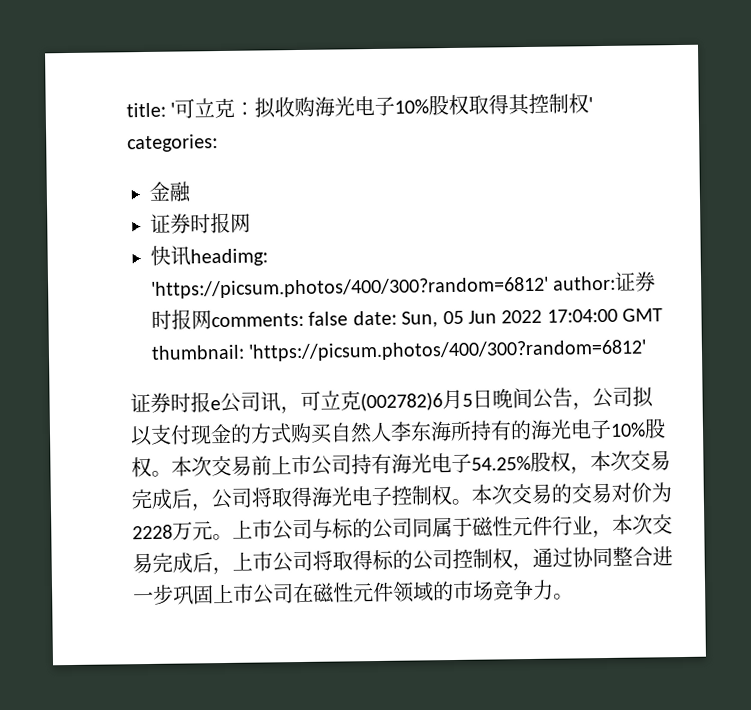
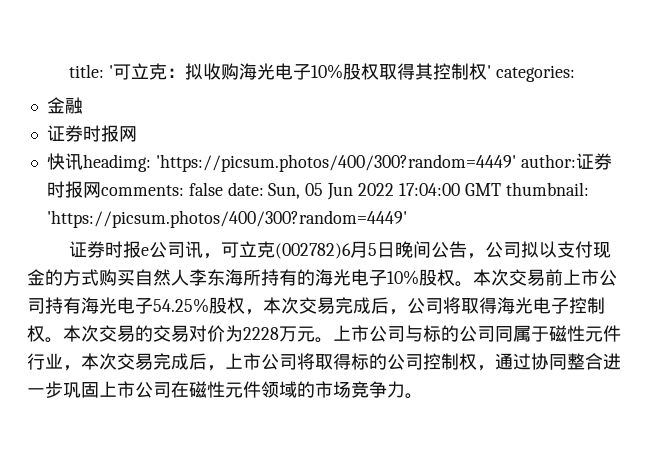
[151,276,549,299] 'https://picsum.photos/400/300?random=6812' -> [155,154,516,172] 'https://picsum.photos/400/300?random=4449'
[248,339,648,362] 'https://picsum.photos/400/300?random=6812' -> [46,210,407,228] 'https://picsum.photos/400/300?random=4449'

